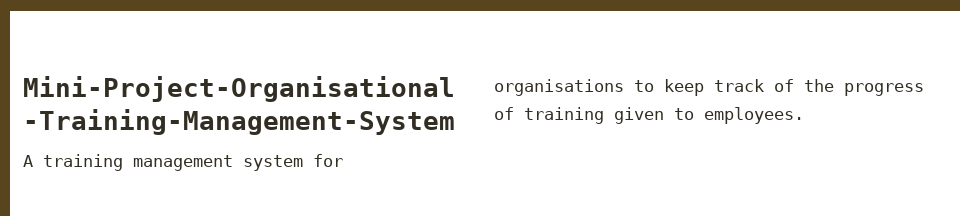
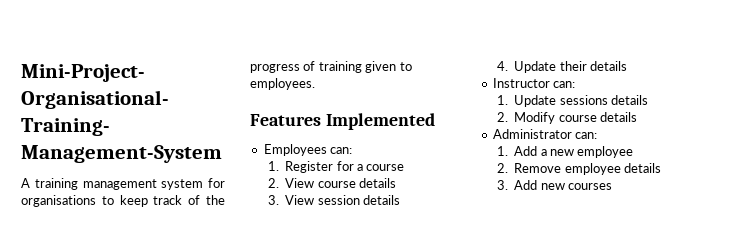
(804, 115) none -> [250,113,435,130] [263,144,353,156] [267,161,405,173] [267,178,396,188] [267,195,400,205] [496,61,627,73] [492,78,576,88] [496,95,648,107] [496,112,637,124] [492,129,598,139] [496,146,634,158] [496,163,661,175] [496,180,612,190] // Features Implemented // Employees can: // 1. Register for a course // 2. View course details // 3. View session details // 4. Update their details // Instructor can: // 1. Update sessions details // 2. Modify course details // Administrator can: // 1. Add a new employee // 2. Remove employee details // 3. Add new courses

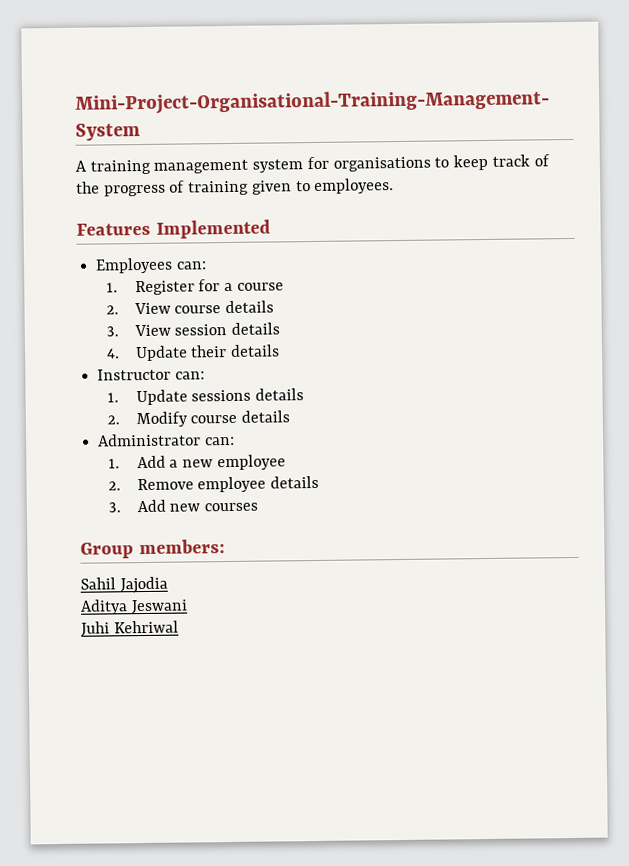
(612, 186) none -> [80,539,225,559] [80,576,168,594] [80,599,188,615] [81,620,179,637] // Group members: // Sahil Jajodia // Aditya Jeswani // Juhi Kehriwal

